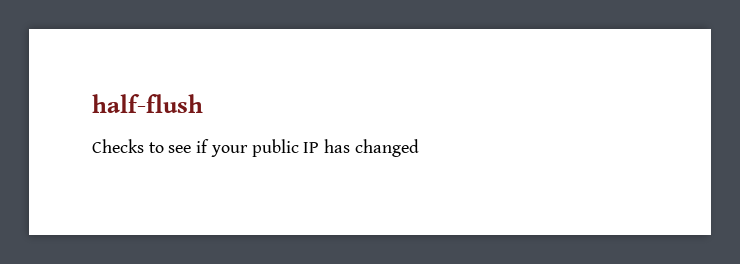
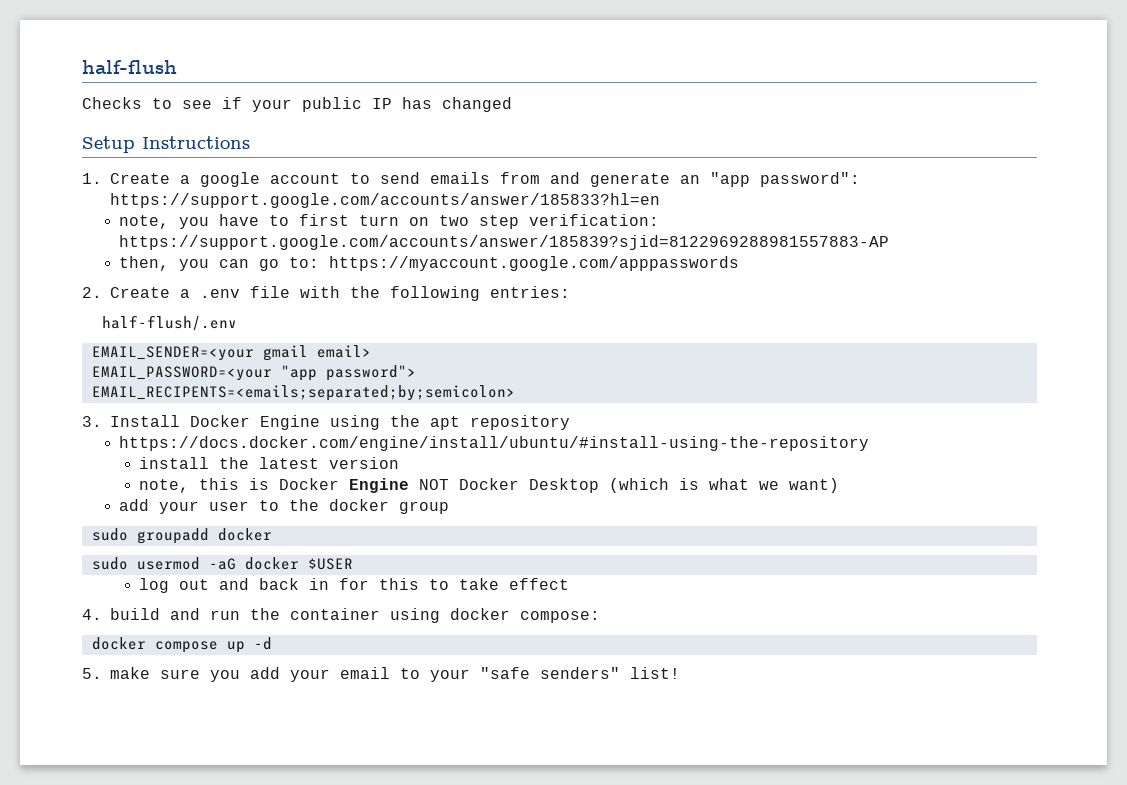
(419, 148) none -> [82,136,250,153] [82,172,860,187] [110,193,660,208] [119,214,660,229] [119,235,890,250] [119,256,740,271] [82,286,570,301] [101,315,237,331] [91,345,371,361] [91,365,416,381] [91,385,515,401] [82,415,570,430] [119,436,870,451] [139,457,400,469] [139,478,840,493] [119,499,450,514] [91,528,272,544] [91,557,353,570] [139,578,570,593] [82,608,600,623] [91,637,272,653] [82,667,680,682] // Setup Instructions // 1. Create a google account to send emails from and generate an "app password": https://support.google.com/accounts/answer/185833?hl=en // note, you have to first turn on two step verification: https://support.google.com/accounts/answer/185839?sjid=8122969288981557883-AP // then, you can go to: https://myaccount.google.com/apppasswords // 2. Create a .env file with the following entries: // half-flush/.env // EMAIL_SENDER=<your gmail email> // EMAIL_PASSWORD=<your "app password"> // EMAIL_RECIPENTS=<emails;separated;by;semicolon> // 3. Install Docker Engine using the apt repository // https://docs.docker.com/engine/install/ubuntu/#install-using-the-repository // install the latest version // note, this is Docker Engine NOT Docker Desktop (which is what we want) // add your user to the docker group // sudo groupadd docker // sudo usermod -aG docker $USER // log out and back in for this to take effect // 4. build and run the container using docker compose: // docker compose up -d // 5. make sure you add your email to your "safe senders" list!

